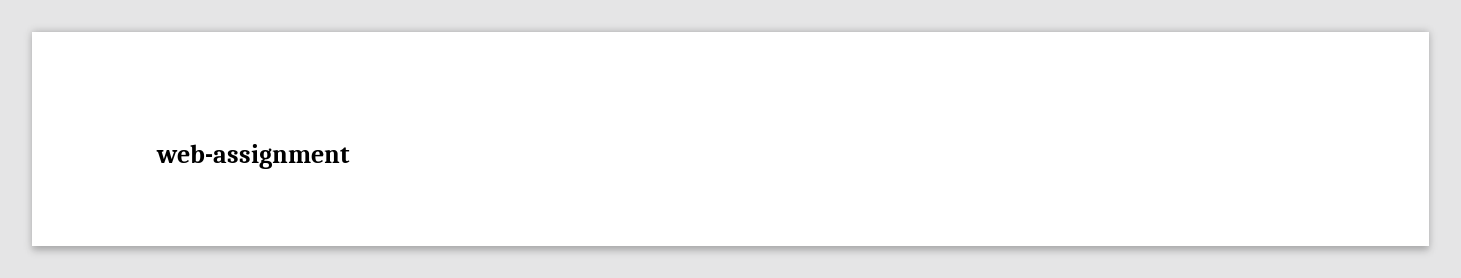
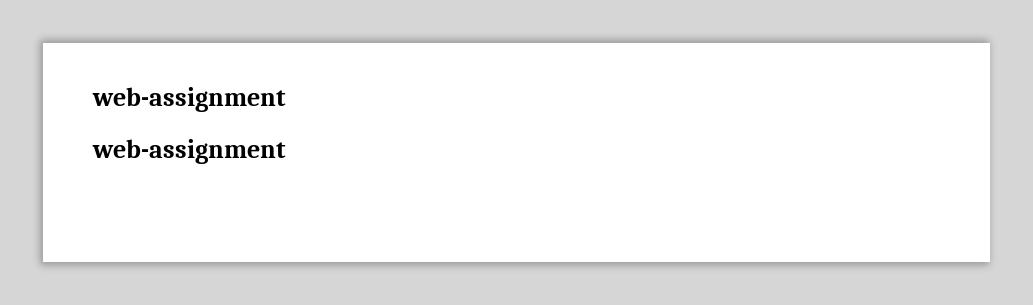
[156,144,350,169] web-assignment -> [92,87,286,112] [92,139,286,164] web-assignment // web-assignment

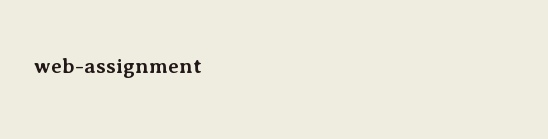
[92,87,286,112] [92,139,286,164] web-assignment // web-assignment -> [34,58,202,78] web-assignment

